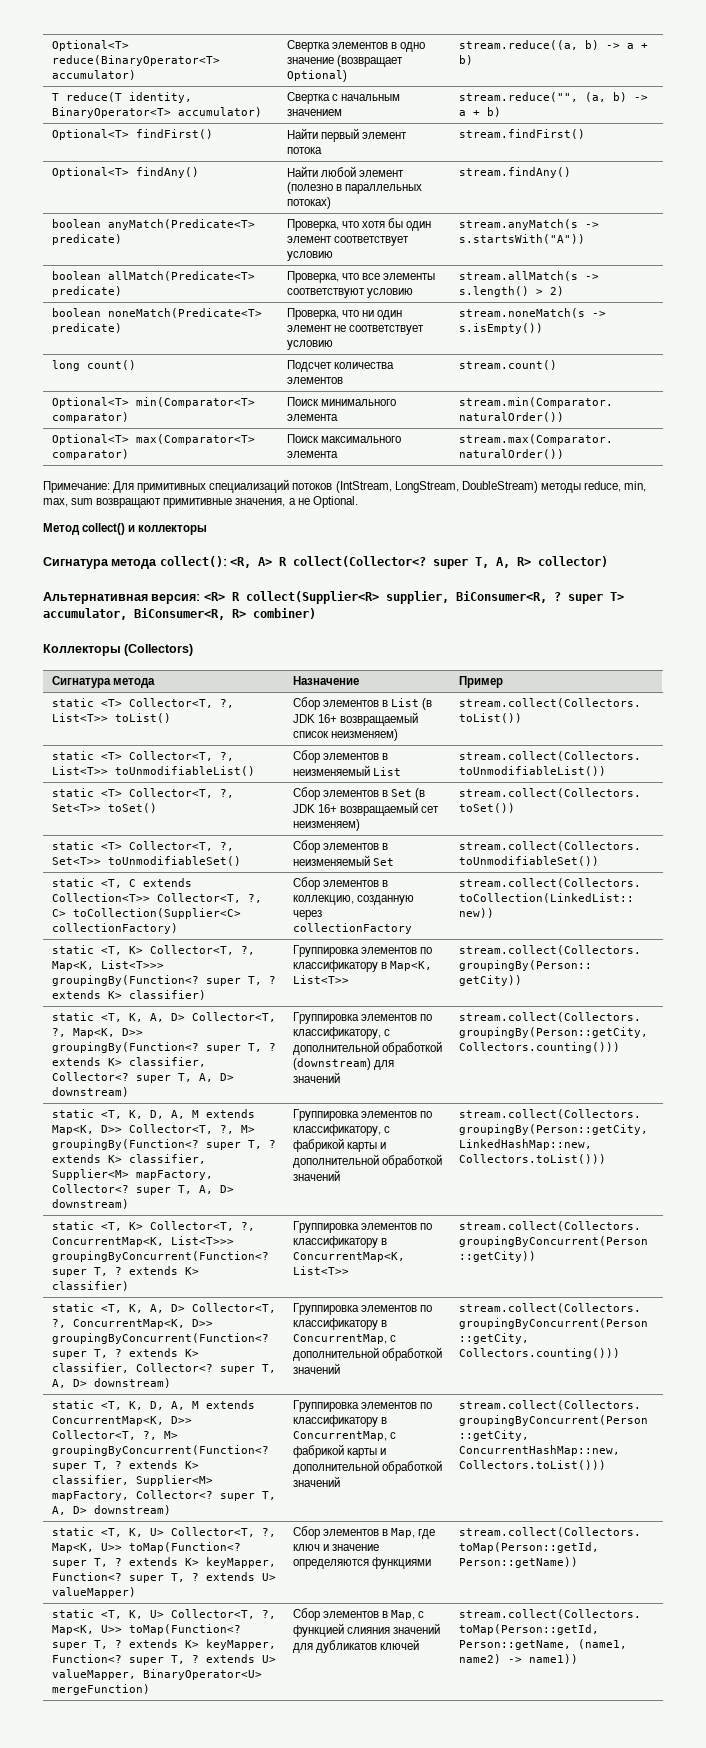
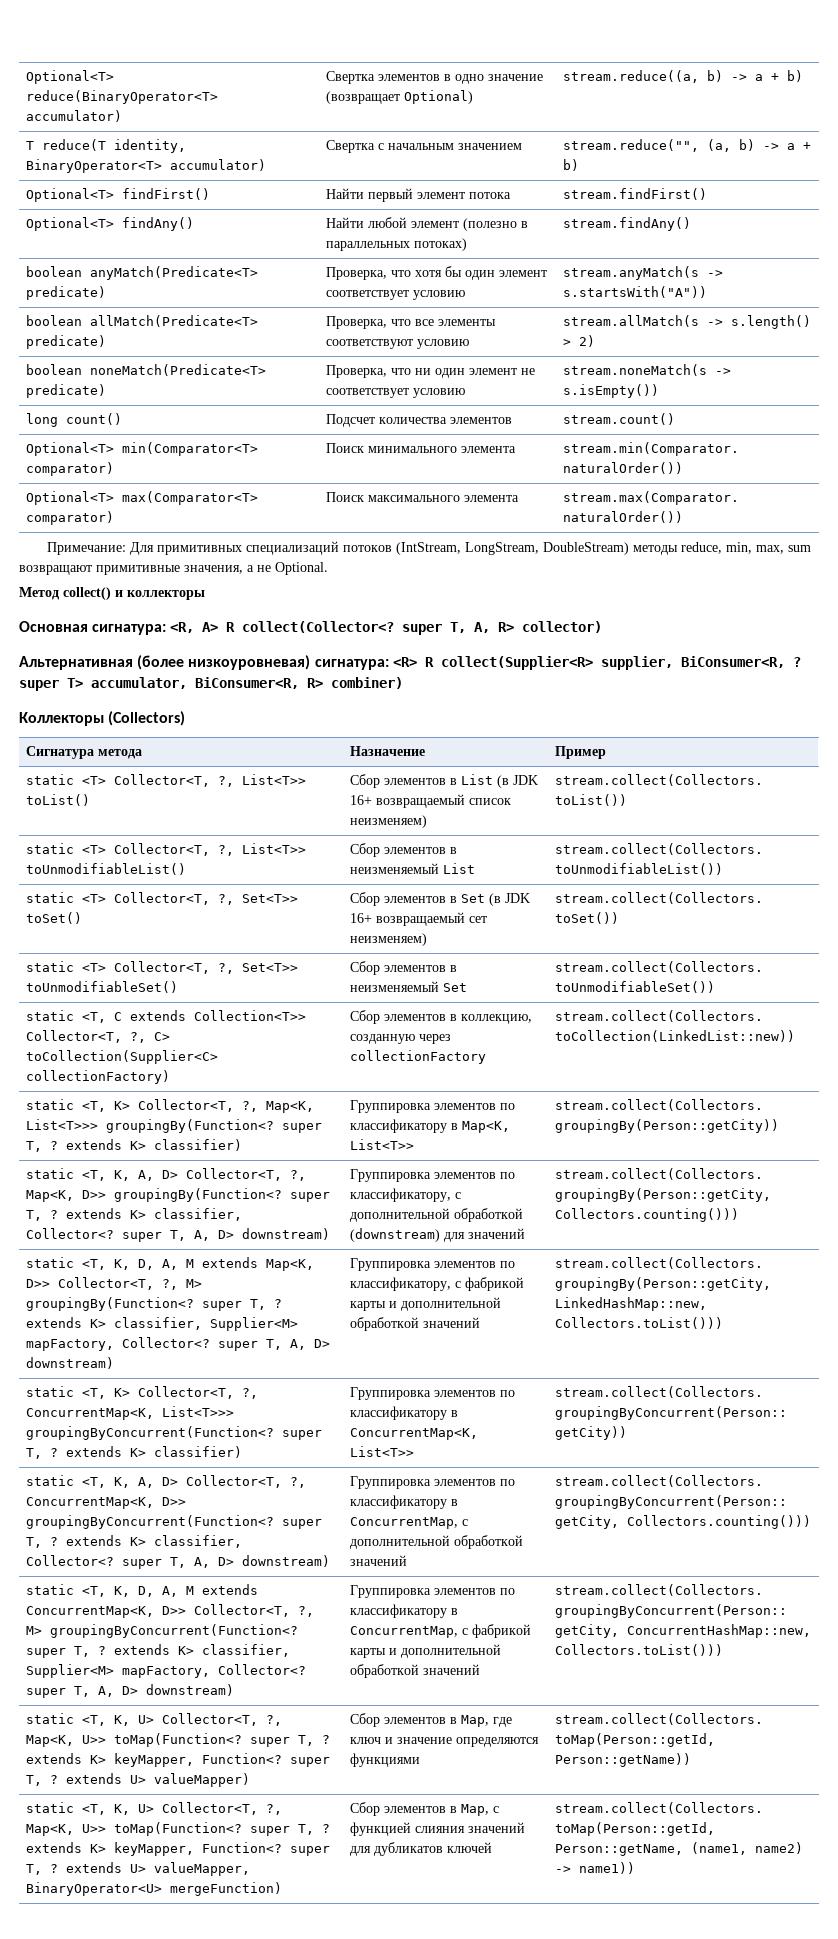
[43,556,227,569] Сигнатура метода collect(): -> [19,621,167,635] Основная сигнатура:
[151,594,201,604] версия: -> [137,655,389,670] (более низкоуровневая) сигнатура:

